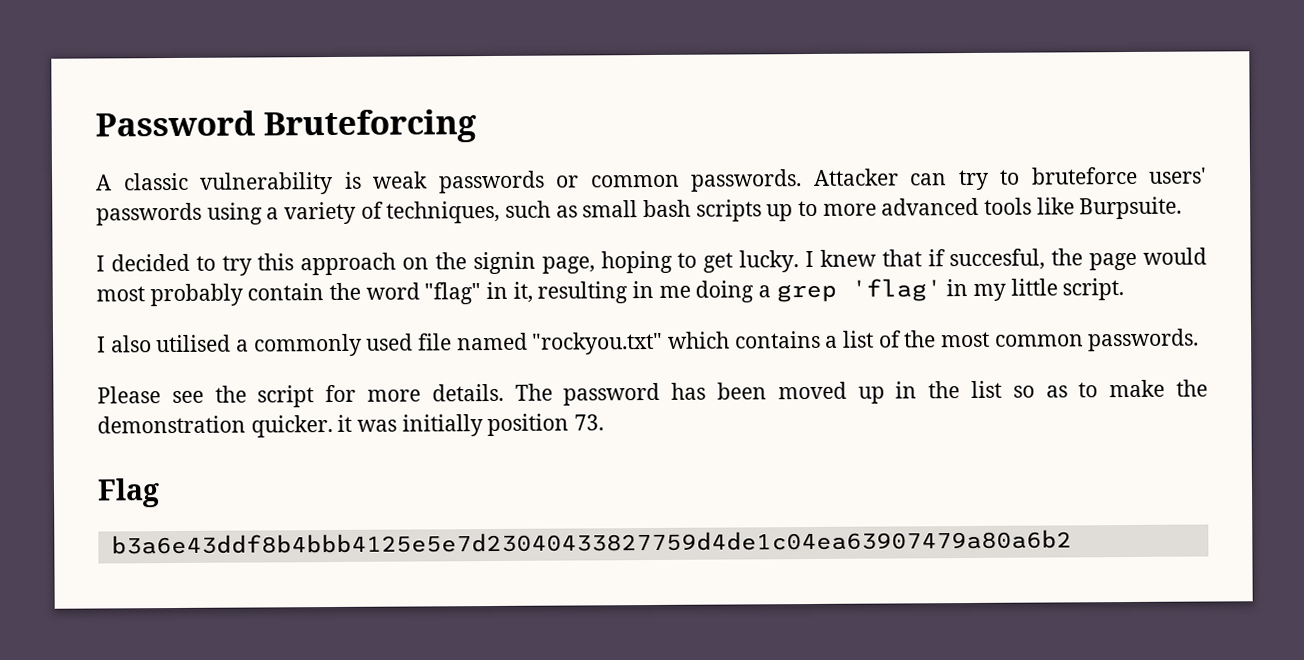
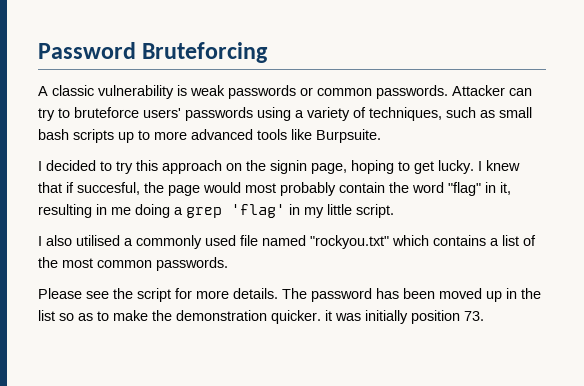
[97,478,160,508] [110,529,1072,555] // Flag // b3a6e43ddf8b4bbb4125e5e7d23040433827759d4de1c04ea63907479a80a6b2 -> (484, 316) none

